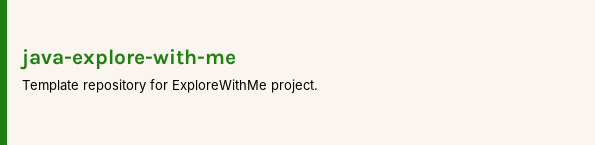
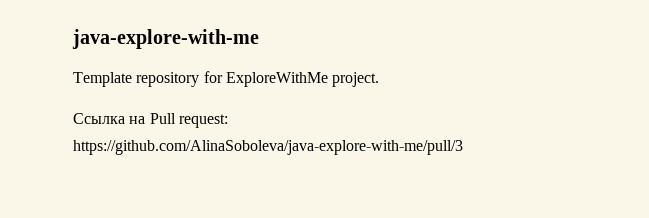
(318, 86) none -> [73,113,228,128] [73,140,463,155] // Ссылка на Pull request: https://github.com/AlinaSoboleva/java-explore-with-me/pull/3

